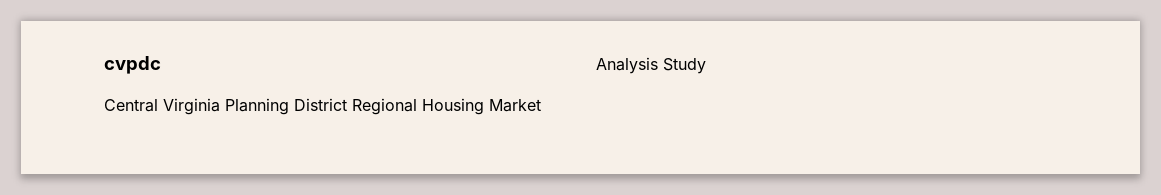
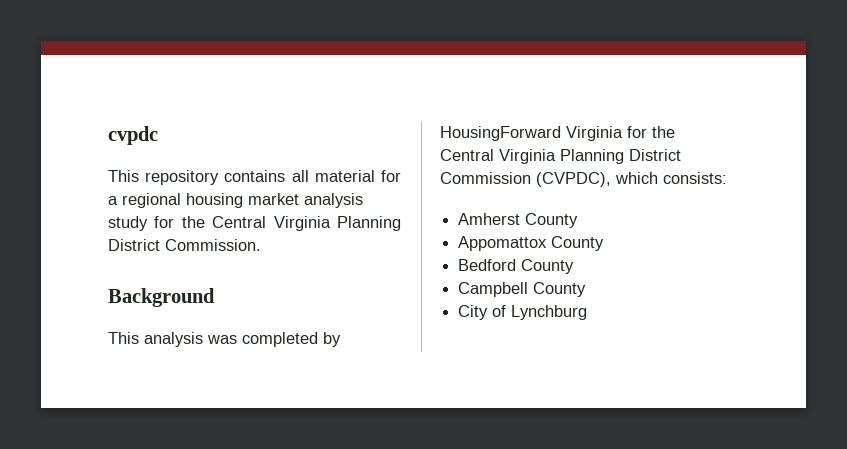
[104,98,541,115] [596,57,706,74] Central Virginia Planning District Regional Housing Market Analysis Study -> [108,170,401,185] [108,193,363,208] [108,216,401,231] [108,239,261,251] [108,288,215,307] [108,332,341,347] [440,126,675,141] [440,149,681,164] [440,172,727,187] [458,213,579,228] [458,236,605,251] [458,259,575,274] [458,282,587,297] [458,305,588,320] This repository contains all material for a regional housing market analysis study for the Central Virginia Planning District Commission. // Background // This analysis was completed by HousingForward Virginia for the Central Virginia Planning District Commission (CVPDC), which consists: // Amherst County // Appomattox County // Bedford County // Campbell County // City of Lynchburg

